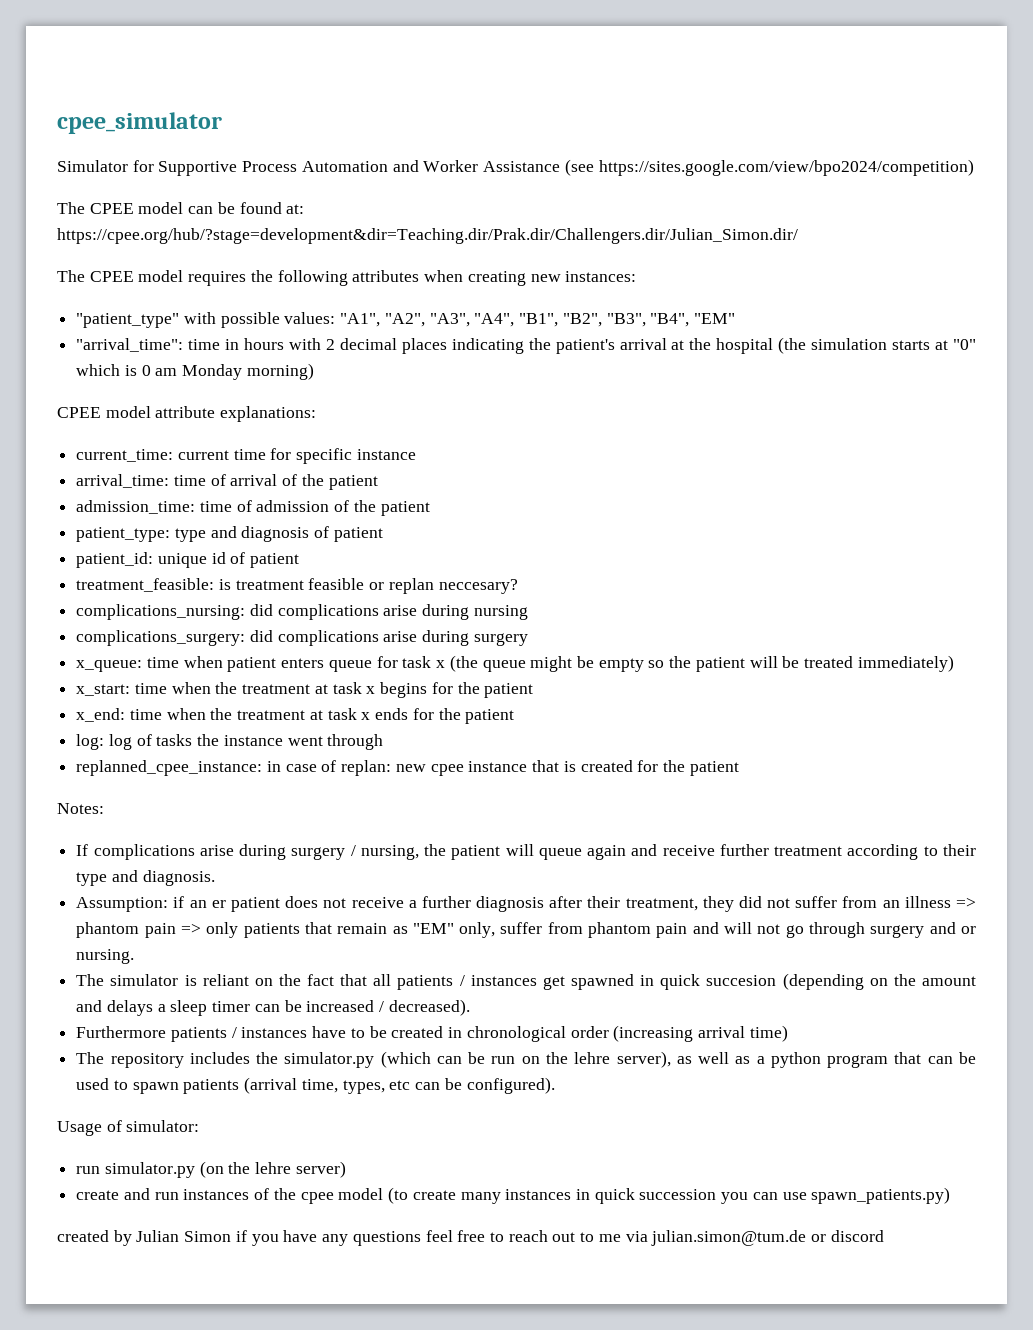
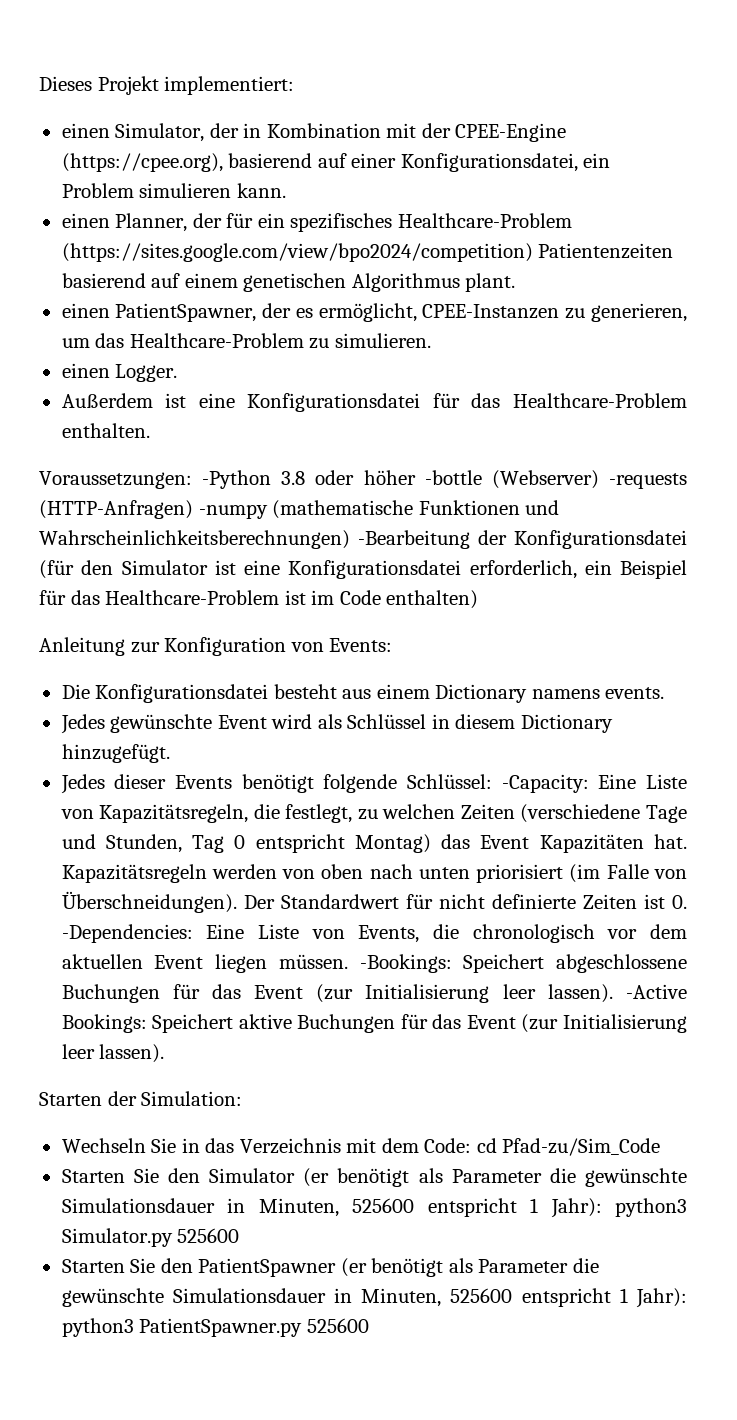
[57,112,222,134] [57,159,974,176] [57,202,305,214] [57,228,798,244] [57,270,637,286] [76,312,735,328] [76,337,977,354] [76,363,314,380] [57,406,317,422] [76,448,416,464] [76,474,378,490] [76,500,430,516] [76,526,383,542] [76,552,300,568] [76,578,518,594] [76,604,528,620] [76,630,528,646] [76,655,954,672] [76,682,534,698] [76,708,515,724] [76,734,384,750] [76,760,739,776] [57,803,104,814] [76,844,977,860] [76,870,215,886] [76,896,977,912] [76,922,976,938] [76,949,135,964] [76,973,977,990] [76,999,470,1016] [76,1025,788,1042] [76,1051,976,1068] [76,1077,555,1094] [57,1120,200,1136] [76,1161,346,1178] [76,1187,951,1204] [57,1230,884,1246] cpee_simulator // Simulator for Supportive Process Automation and Worker Assistance (see https://sites.google.com/view/bpo2024/competition) // The CPEE model can be found at: https://cpee.org/hub/?stage=development&dir=Teaching.dir/Prak.dir/Challengers.dir/Julian_Simon.dir/ // The CPEE model requires the following attributes when creating new instances: // "patient_type" with possible values: "A1", "A2", "A3", "A4", "B1", "B2", "B3", "B4", "EM" // "arrival_time": time in hours with 2 decimal places indicating the patient's arrival at the hospital (the simulation starts at "0" which is 0 am Monday morning) // CPEE model attribute explanations: // current_time: current time for specific instance // arrival_time: time of arrival of the patient // admission_time: time of admission of the patient // patient_type: type and diagnosis of patient // patient_id: unique id of patient // treatment_feasible: is treatment feasible or replan neccesary? // complications_nursing: did complications arise during nursing // complications_surgery: did complications arise during surgery // x_queue: time when patient enters queue for task x (the queue might be empty so the patient will be treated immediately) // x_start: time when the treatment at task x begins for the patient // x_end: time when the treatment at task x ends for the patient // log: log of tasks the instance went through // replanned_cpee_instance: in case of replan: new cpee instance that is created for the patient // Notes: // If complications arise during surgery / nursing, the patient will queue again and receive further treatment according to their type and diagnosis. // Assumption: if an er patient does not receive a further diagnosis after their treatment, they did not suffer from an illness => phantom pain => only patients that remain as "EM" only, suffer from phantom pain and will not go through surgery and or nursing. // The simulator is reliant on the fact that all patients / instances get spawned in quick succesion (depending on the amount and delays a sleep timer can be increased / decreased). // Furthermore patients / instances have to be created in chronological order (increasing arrival time) // The repository includes the simulator.py (which can be run on the lehre server), as well as a python program that can be used to spawn patients (arrival time, types, etc can be configured). // Usage of simulator: // run simulator.py (on the lehre server) // create and run instances of the cpee model (to create many instances in quick succession you can use spawn_patients.py) // created by Julian Simon if you have any questions feel free to reach out to me via julian.simon@tum.de or discord -> [39,76,295,95] [61,123,567,142] [61,153,611,172] [61,183,286,198] [61,213,572,232] [61,243,674,262] [61,273,516,292] [61,303,687,322] [61,333,431,349] [61,363,178,382] [61,393,687,412] [61,423,150,438] [39,470,687,489] [39,500,560,519] [39,530,687,549] [39,560,687,579] [39,590,479,609] [39,637,393,656] [61,684,665,703] [60,714,613,734] [61,744,170,763] [60,774,687,794] [60,804,688,823] [61,834,688,853] [61,864,688,883] [61,891,688,913] [61,924,688,943] [61,954,687,973] [61,984,688,1003] [61,1014,688,1033] [61,1044,165,1063] [39,1091,243,1106] [61,1138,661,1156] [61,1168,687,1187] [61,1198,687,1218] [61,1228,240,1247] [61,1258,599,1277] [61,1288,688,1308] [61,1318,369,1337] Dieses Projekt implementiert: // einen Simulator, der in Kombination mit der CPEE-Engine (https://cpee.org), basierend auf einer Konfigurationsdatei, ein Problem simulieren kann. // einen Planner, der für ein spezifisches Healthcare-Problem (https://sites.google.com/view/bpo2024/competition) Patientenzeiten basierend auf einem genetischen Algorithmus plant. // einen PatientSpawner, der es ermöglicht, CPEE-Instanzen zu generieren, um das Healthcare-Problem zu simulieren. // einen Logger. // Außerdem ist eine Konfigurationsdatei für das Healthcare-Problem enthalten. // Voraussetzungen: -Python 3.8 oder höher -bottle (Webserver) -requests (HTTP-Anfragen) -numpy (mathematische Funktionen und Wahrscheinlichkeitsberechnungen) -Bearbeitung der Konfigurationsdatei (für den Simulator ist eine Konfigurationsdatei erforderlich, ein Beispiel für das Healthcare-Problem ist im Code enthalten) // Anleitung zur Konfiguration von Events: // Die Konfigurationsdatei besteht aus einem Dictionary namens events. // Jedes gewünschte Event wird als Schlüssel in diesem Dictionary hinzugefügt. // Jedes dieser Events benötigt folgende Schlüssel: -Capacity: Eine Liste von Kapazitätsregeln, die festlegt, zu welchen Zeiten (verschiedene Tage und Stunden, Tag 0 entspricht Montag) das Event Kapazitäten hat. Kapazitätsregeln werden von oben nach unten priorisiert (im Falle von Überschneidungen). Der Standardwert für nicht definierte Zeiten ist 0. -Dependencies: Eine Liste von Events, die chronologisch vor dem aktuellen Event liegen müssen. -Bookings: Speichert abgeschlossene Buchungen für das Event (zur Initialisierung leer lassen). -Active Bookings: Speichert aktive Buchungen für das Event (zur Initialisierung leer lassen). // Starten der Simulation: // Wechseln Sie in das Verzeichnis mit dem Code: cd Pfad-zu/Sim_Code // Starten Sie den Simulator (er benötigt als Parameter die gewünschte Simulationsdauer in Minuten, 525600 entspricht 1 Jahr): python3 Simulator.py 525600 // Starten Sie den PatientSpawner (er benötigt als Parameter die gewünschte Simulationsdauer in Minuten, 525600 entspricht 1 Jahr): python3 PatientSpawner.py 525600

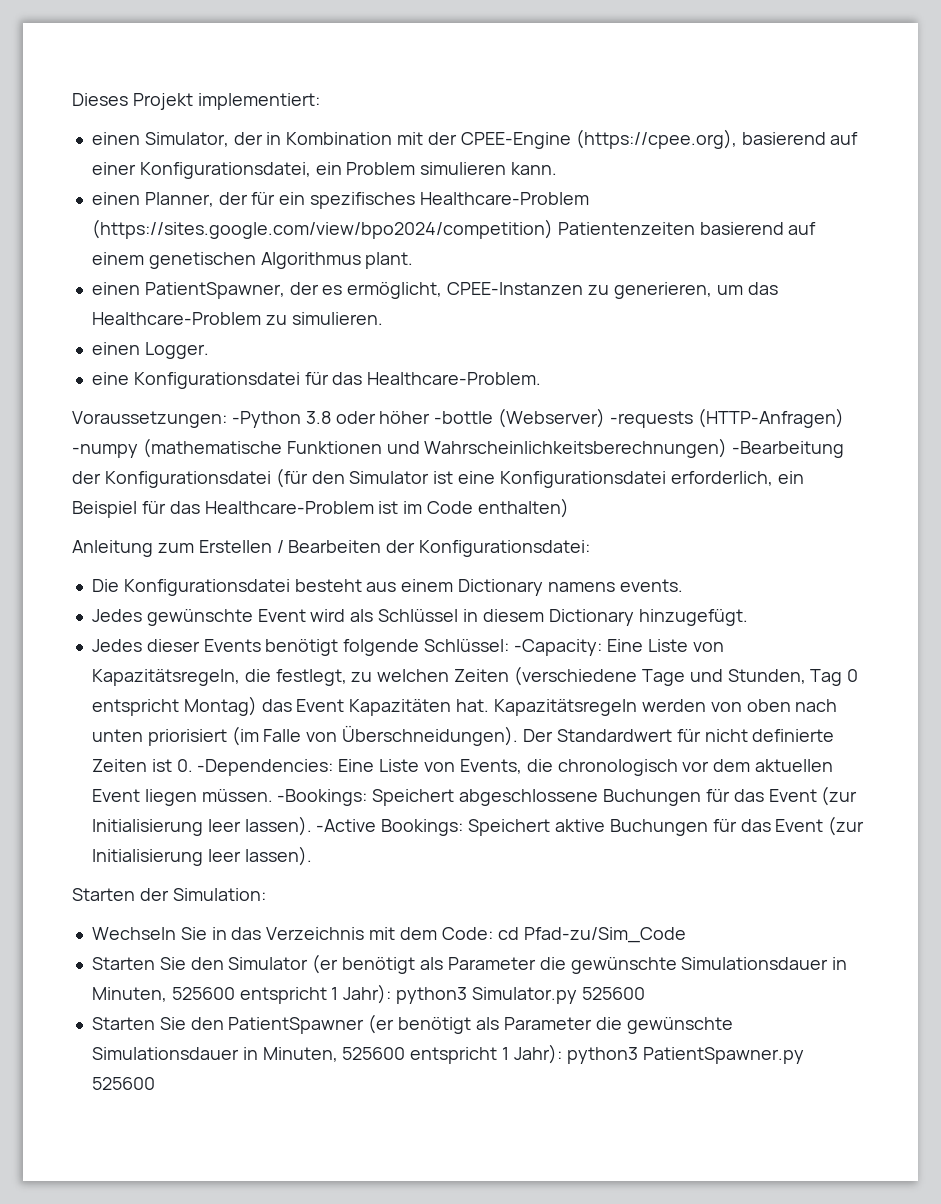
[61,393,187,408] Außerdem ist -> (209, 350) none
[513,393,687,408] [61,423,150,438] Healthcare-Problem enthalten. -> [367,372,542,385] Healthcare-Problem.
[130,637,393,656] zur Konfiguration von Events: -> [157,540,591,557] zum Erstellen / Bearbeiten der Konfigurationsdatei:

